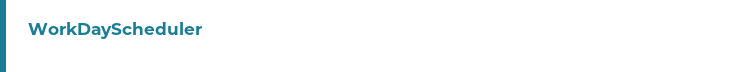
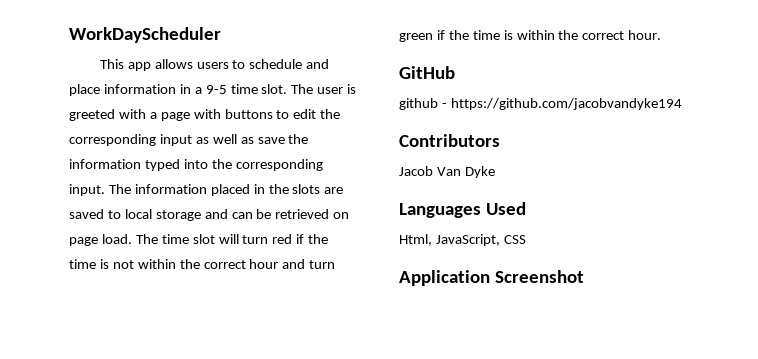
(202, 30) none -> [99,59,330,71] [69,84,357,96] [69,109,341,121] [69,134,309,146] [69,159,323,171] [69,184,344,196] [69,209,350,221] [69,234,329,246] [69,259,336,269] [399,30,662,42] [399,66,455,79] [399,98,682,110] [399,134,500,147] [399,166,495,178] [399,202,526,218] [399,234,526,246] [399,270,584,286] // This app allows users to schedule and place information in a 9-5 time slot. The user is greeted with a page with buttons to edit the corresponding input as well as save the information typed into the corresponding input. The information placed in the slots are saved to local storage and can be retrieved on page load. The time slot will turn red if the time is not within the correct hour and turn green if the time is within the correct hour. // GitHub // github - https://github.com/jacobvandyke194 // Contributors // Jacob Van Dyke // Languages Used // Html, JavaScript, CSS // Application Screenshot

